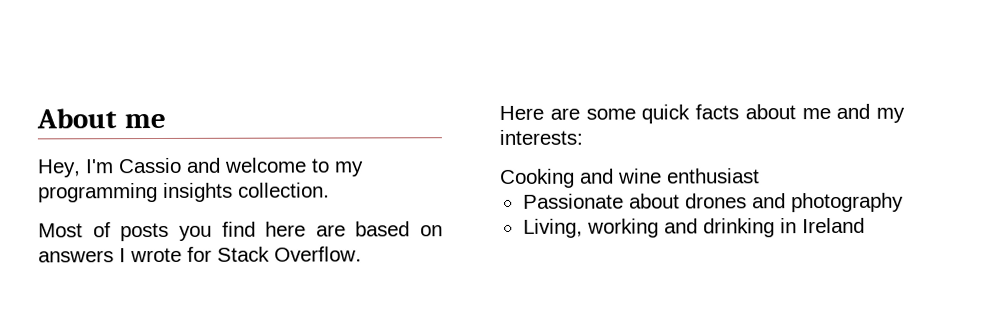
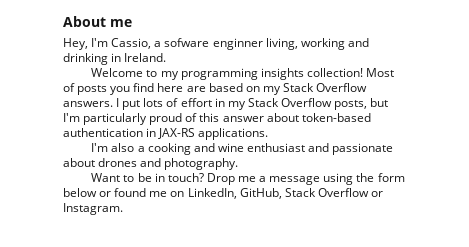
[118,157,307,174] Cassio and welcome -> [111,38,369,50] [63,53,167,65] [91,68,144,77] Cassio, a sofware enginner living, working and drinking in Ireland. // Welcome
[238,182,330,198] collection. // -> [306,68,363,77] collection!
[38,246,362,263] [499,103,905,124] [499,129,583,145] [500,168,575,188] answers I wrote for Stack Overflow. // Here are some quick facts about me and my interests: // Cooking -> [262,83,368,95] [63,98,389,110] [63,113,371,125] [63,128,269,140] [91,143,191,155] my Stack Overflow answers. I put lots of effort in my Stack Overflow posts, but I'm particularly proud of this answer about token-based authentication in JAX-RS applications. // I'm also a cooking
[522,193,624,209] // Passionate -> [308,143,394,155] and passionate
[790,192,904,213] [522,217,865,238] photography // Living, working and drinking in Ireland -> [164,158,239,170] [91,173,405,185] [63,188,383,199] [63,203,123,215] photography. // Want to be in touch? Drop me a message using the form below or found me on LinkedIn, GitHub, Stack Overflow or Instagram.

